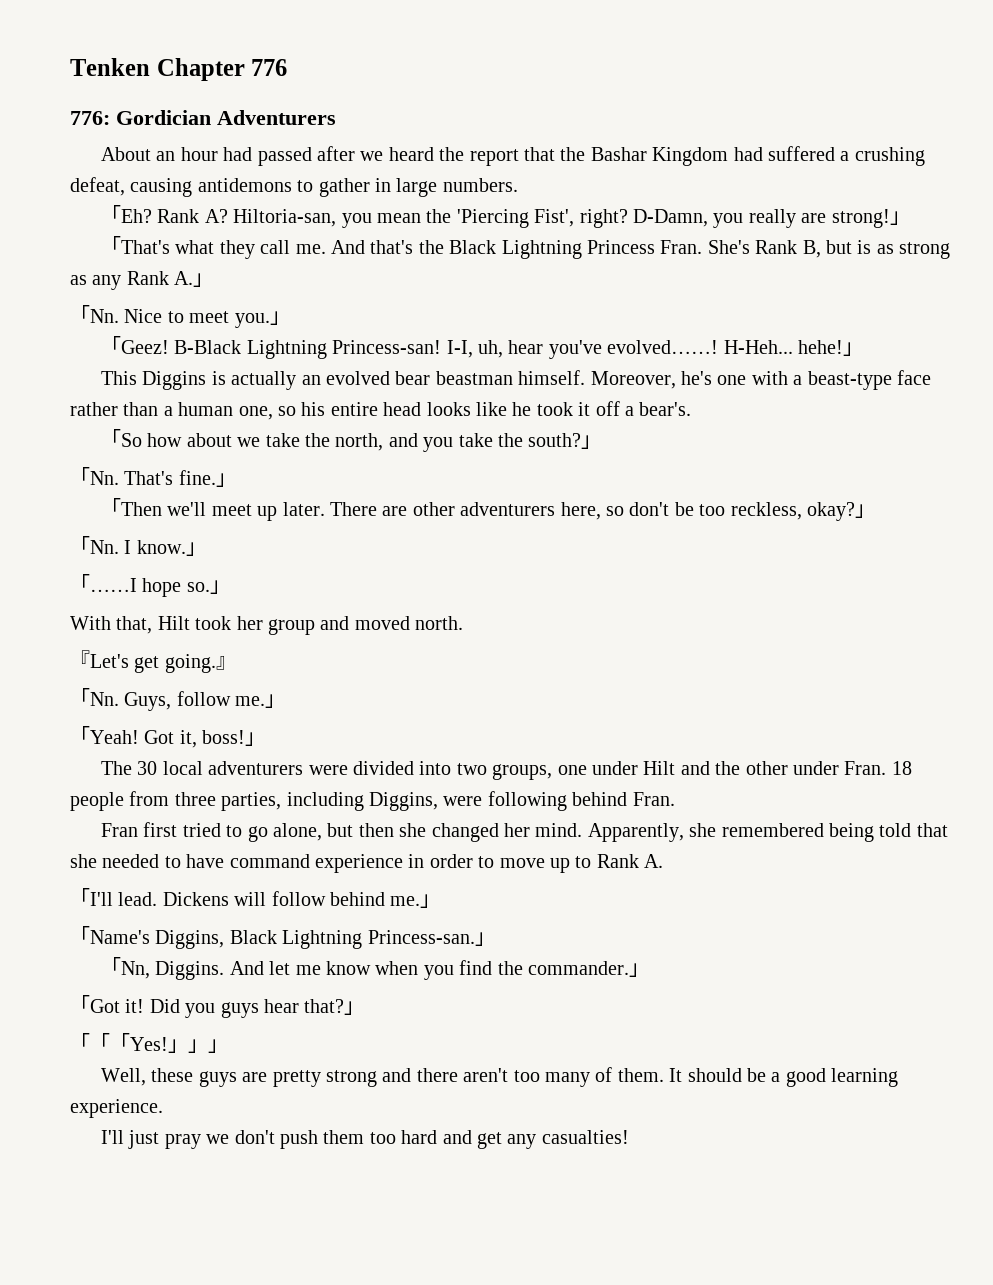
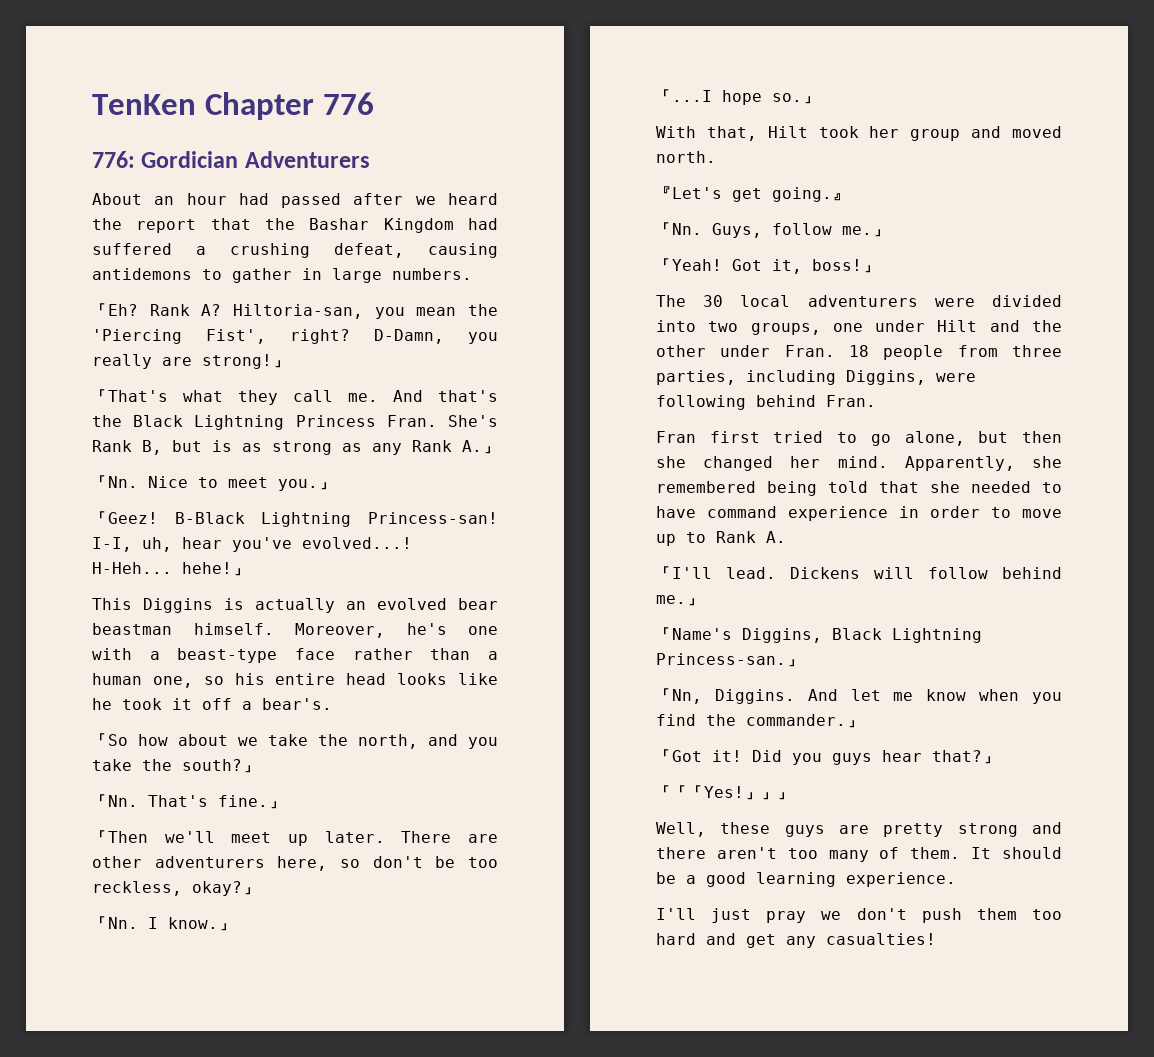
[70,58,150,76] Tenken -> [92,94,196,115] TenKen
[607,340,719,354] evolved……! -> [302,537,412,549] evolved...!
[90,578,137,592] ……I -> [672,90,712,102] ...I

